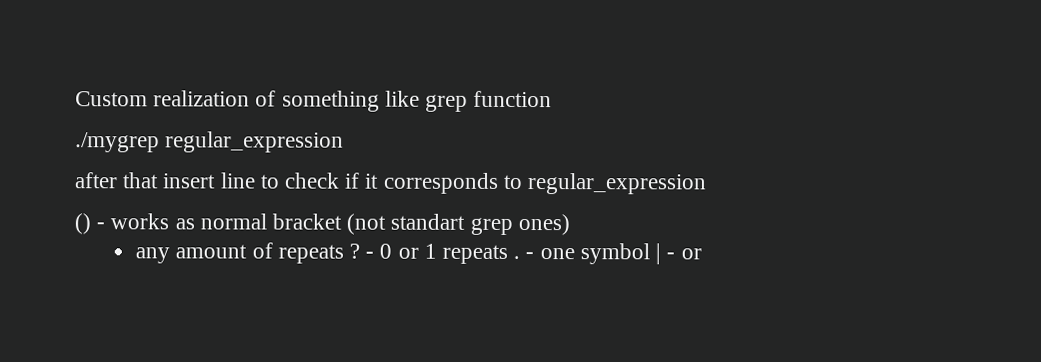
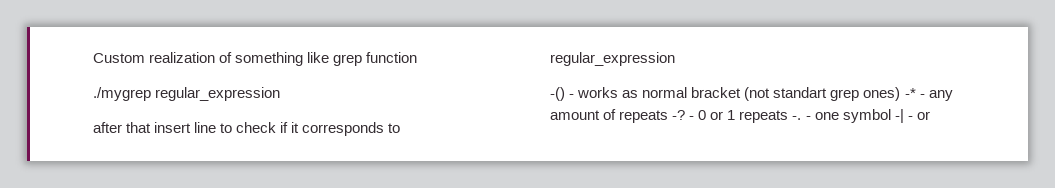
[74,213,91,235] () -> [550,87,565,101] -()
(570, 224) // -> [904,88,925,98] -* -
[348,243,360,259] ? -> [672,110,686,120] -?
[513,255,521,260] . -> [792,116,802,120] -.
[655,243,662,265] | -> [894,109,904,123] -|

